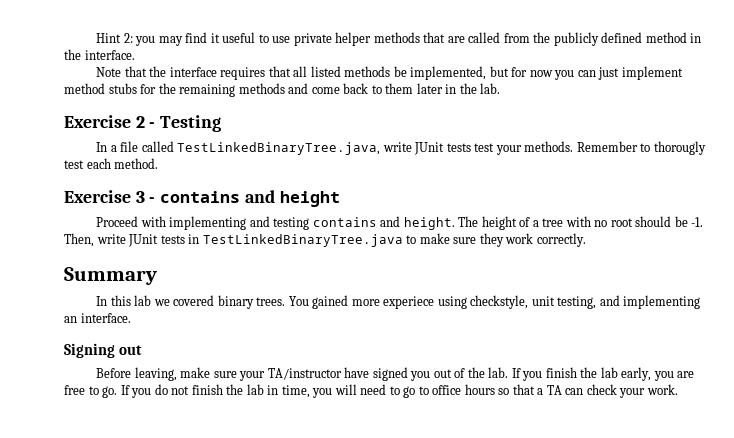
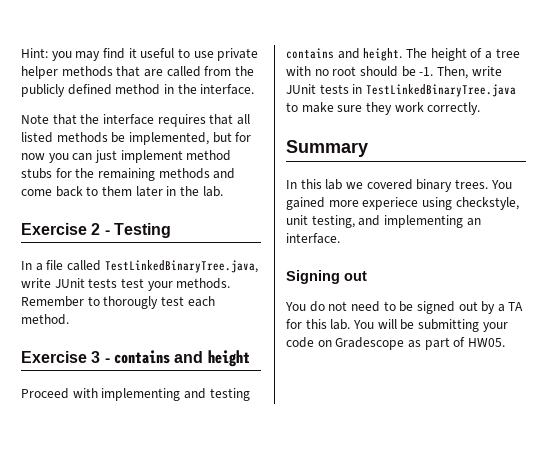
[96,33,133,43] Hint 2: -> [21,48,48,58] Hint:
[96,367,695,381] [64,384,678,398] Before leaving, make sure your TA/instructor have signed you out of the lab. If you finish the lab early, you are free to go. If you do not finish the lab in time, you will need to go to office hours so that a TA can check your work. -> [285,301,524,314] [286,319,508,332] [286,337,505,350] You do not need to be signed out by a TA for this lab. You will be submitting your code on Gradescope as part of HW05.

